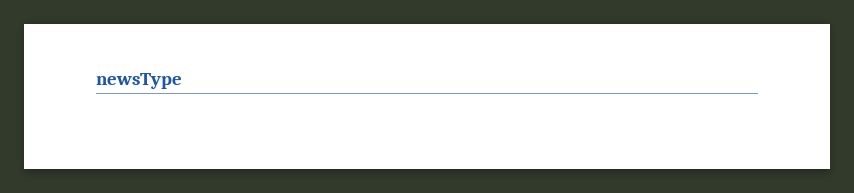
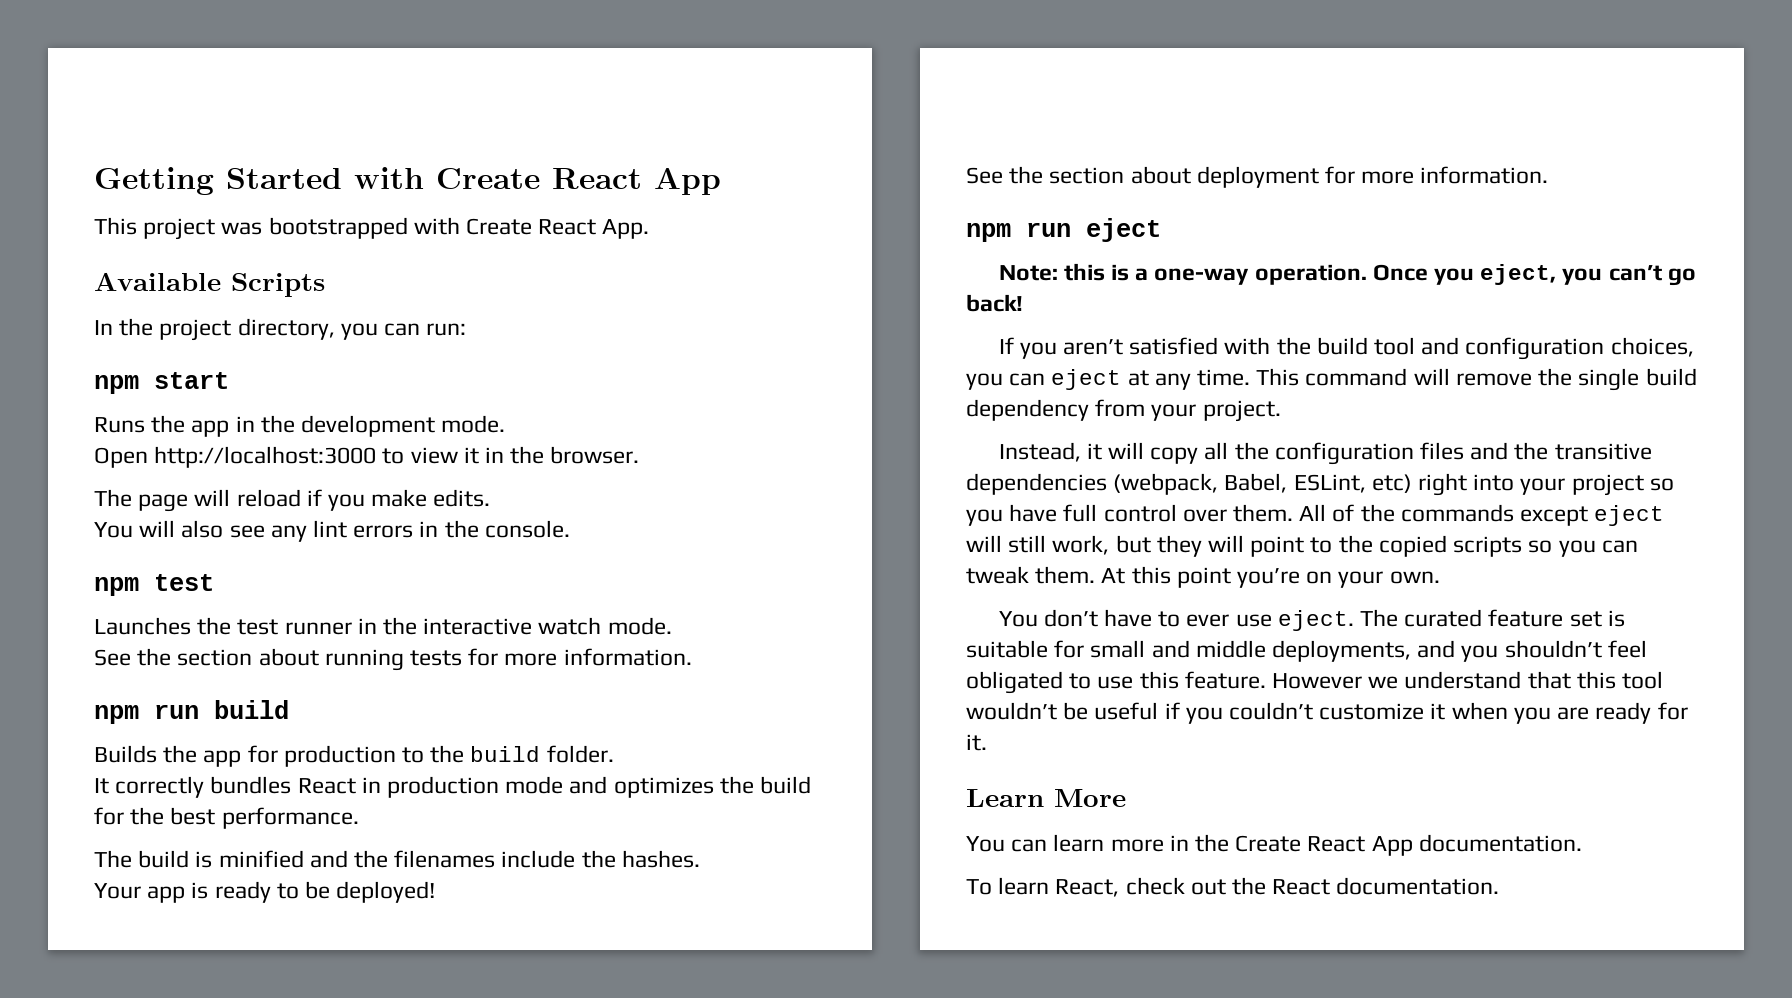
[96,73,182,89] newsType -> [94,167,721,195] [94,217,650,240] [94,272,325,297] [94,318,467,341] [94,372,229,394] [94,415,506,437] [94,446,640,468] [94,489,491,512] [94,520,570,542] [94,574,214,596] [94,617,672,635] [94,648,692,671] [94,700,289,724] [94,745,614,767] [94,776,812,798] [94,807,359,829] [94,850,700,868] [94,881,436,903] [966,166,1549,188] [966,218,1161,242] [998,263,1696,286] [966,294,1023,312] [998,337,1694,360] [966,368,1697,391] [966,399,1281,422] [998,442,1652,465] [966,473,1674,496] [966,504,1665,526] [966,535,1638,557] [966,566,1440,588] [998,609,1625,631] [966,640,1647,662] [966,671,1664,694] [966,702,1688,724] [966,734,987,751] [966,789,1126,807] [966,834,1582,856] [966,877,1500,897] Getting Started with Create React App // This project was bootstrapped with Create React App. // Available Scripts // In the project directory, you can run: // npm start // Runs the app in the development mode. // Open http://localhost:3000 to view it in the browser. // The page will reload if you make edits. // You will also see any lint errors in the console. // npm test // Launches the test runner in the interactive watch mode. // See the section about running tests for more information. // npm run build // Builds the app for production to the build folder. // It correctly bundles React in production mode and optimizes the build for the best performance. // The build is minified and the filenames include the hashes. // Your app is ready to be deployed! // See the section about deployment for more information. // npm run eject // Note: this is a one-way operation. Once you eject, you can’t go back! // If you aren’t satisfied with the build tool and configuration choices, you can eject at any time. This command will remove the single build dependency from your project. // Instead, it will copy all the configuration files and the transitive dependencies (webpack, Babel, ESLint, etc) right into your project so you have full control over them. All of the commands except eject will still work, but they will point to the copied scripts so you can tweak them. At this point you’re on your own. // You don’t have to ever use eject. The curated feature set is suitable for small and middle deployments, and you shouldn’t feel obligated to use this feature. However we understand that this tool wouldn’t be useful if you couldn’t customize it when you are ready for it. // Learn More // You can learn more in the Create React App documentation. // To learn React, check out the React documentation.

